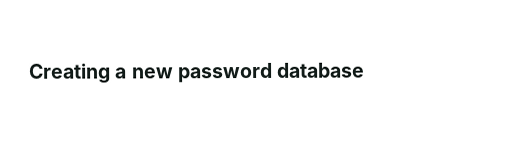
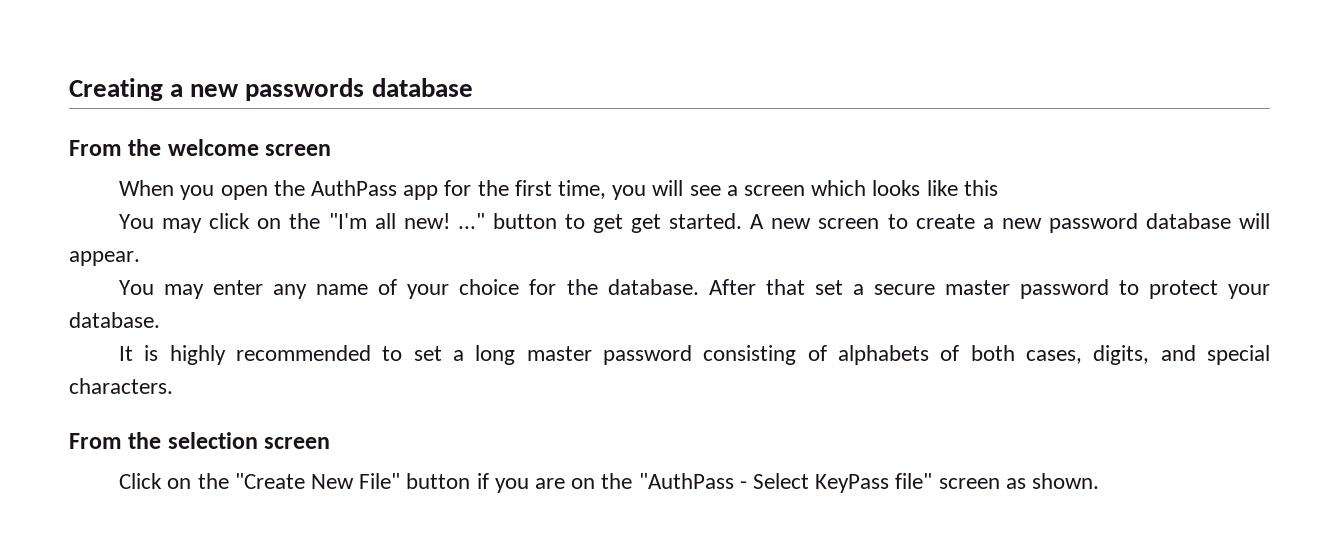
[176,62,366,83] password database -> [245,78,473,101] [69,139,332,156] [119,180,998,200] [119,213,1271,233] [69,251,140,266] [119,279,1270,299] [69,312,160,328] [119,345,1271,365] [69,378,173,394] [69,432,331,449] [119,473,1100,493] passwords database // From the welcome screen // When you open the AuthPass app for the first time, you will see a screen which looks like this // You may click on the "I'm all new! ..." button to get get started. A new screen to create a new password database will appear. // You may enter any name of your choice for the database. After that set a secure master password to protect your database. // It is highly recommended to set a long master password consisting of alphabets of both cases, digits, and special characters. // From the selection screen // Click on the "Create New File" button if you are on the "AuthPass - Select KeyPass file" screen as shown.

